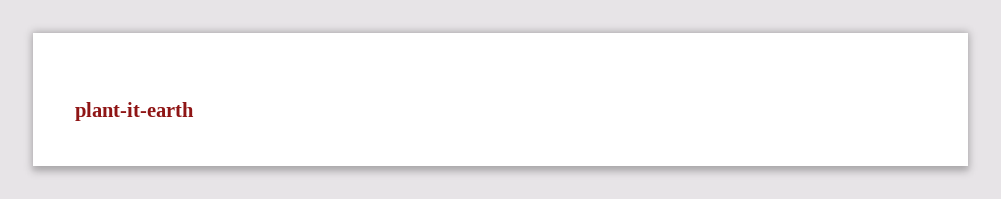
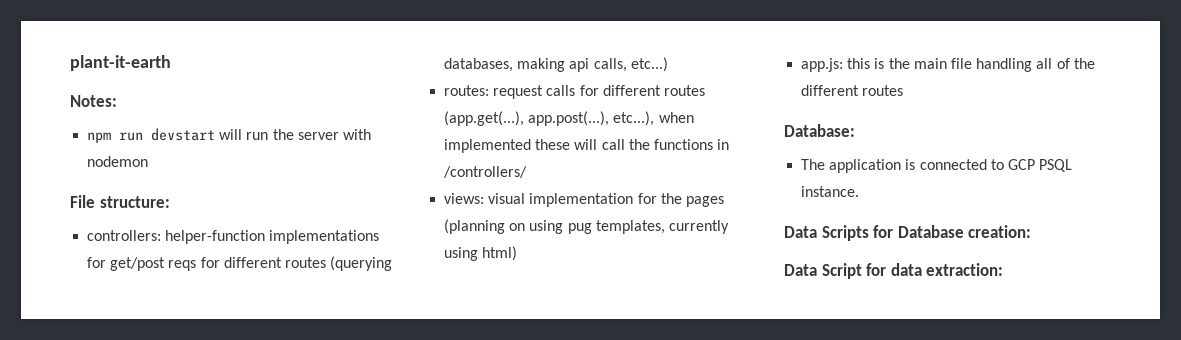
(194, 111) none -> [70,95,117,107] [87,128,371,143] [87,156,149,167] [70,195,170,208] [87,230,380,244] [87,256,393,271] [444,57,668,72] [444,85,705,99] [444,111,694,126] [444,139,730,153] [443,166,528,178] [444,193,724,207] [444,219,729,234] [444,246,518,261] [801,58,1095,72] [801,85,904,96] [784,124,855,137] [801,159,1073,173] [801,186,860,197] [784,225,1032,241] [784,263,1004,279] // Notes: // npm run devstart will run the server with nodemon // File structure: // controllers: helper-function implementations for get/post reqs for different routes (querying databases, making api calls, etc...) // routes: request calls for different routes (app.get(...), app.post(...), etc...), when implemented these will call the functions in /controllers/ // views: visual implementation for the pages (planning on using pug templates, currently using html) // app.js: this is the main file handling all of the different routes // Database: // The application is connected to GCP PSQL instance. // Data Scripts for Database creation: // Data Script for data extraction:

